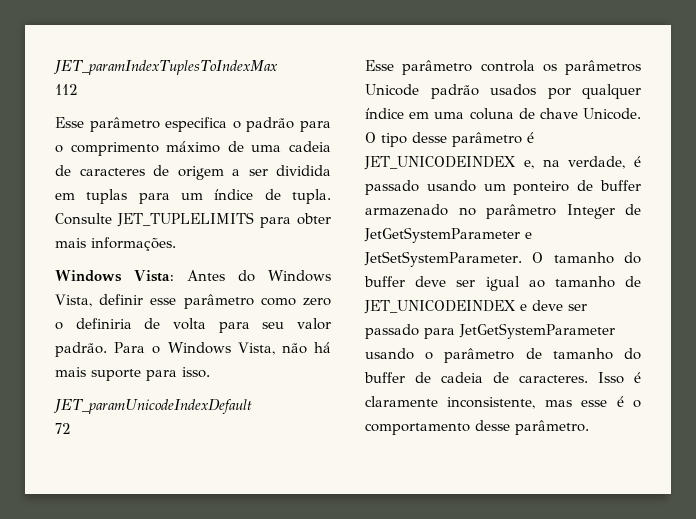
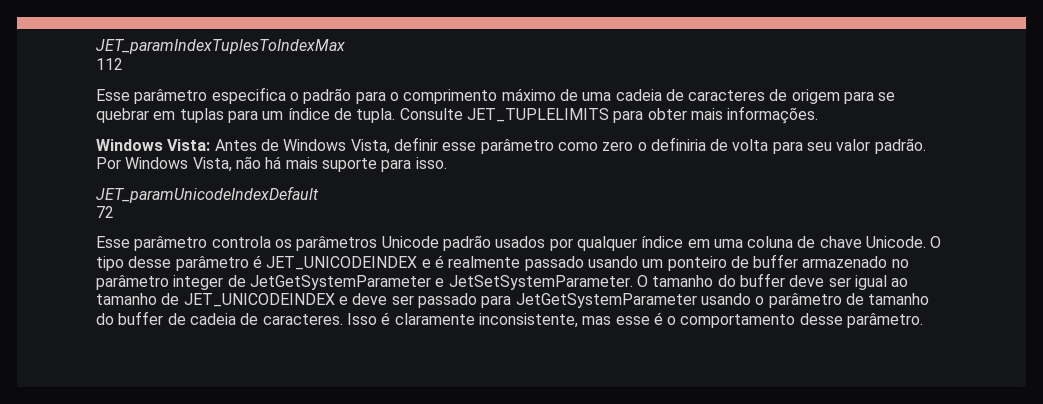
[232,165,331,176] a ser dividida -> [844,91,896,104] [96,108,149,123] para se quebrar
[238,270,255,282] do -> [260,139,279,151] de
[114,342,161,354] Para o -> [96,157,121,169] Por
[523,156,641,169] e, na verdade, é -> [421,255,521,268] e é realmente
[566,204,615,219] Integer -> [173,275,224,290] integer

